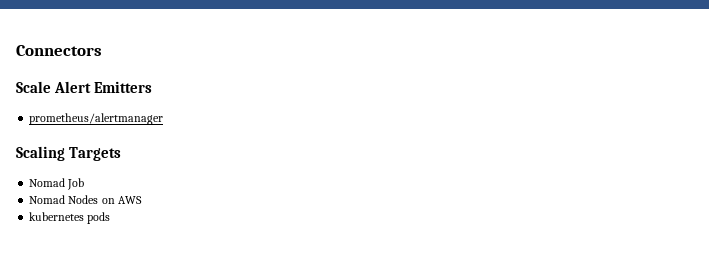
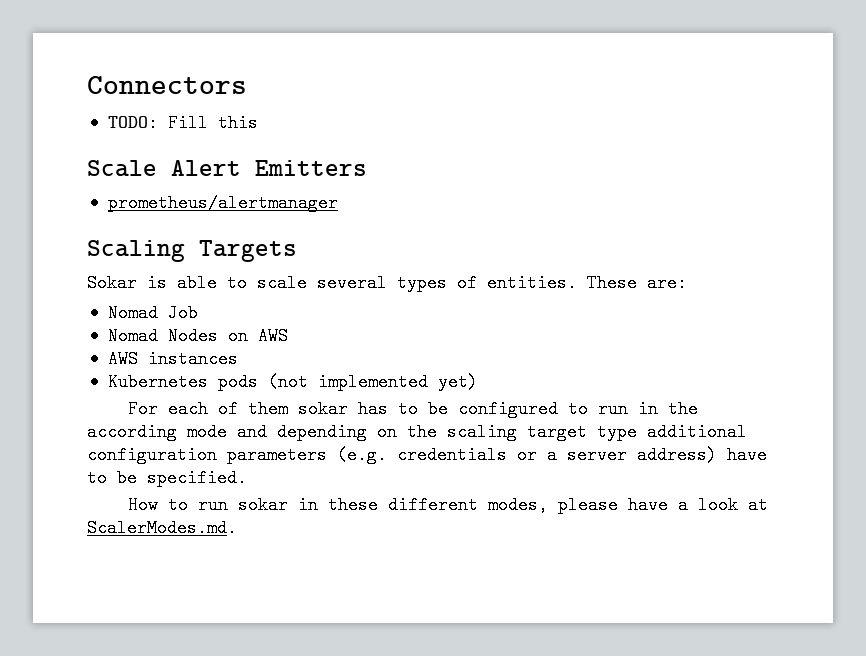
(102, 50) none -> [107,114,258,132] // TODO: Fill this
(122, 154) none -> [87,274,687,292] // Sokar is able to scale several types of entities. These are:
[29,212,111,224] kubernetes pods -> [107,350,238,368] [107,373,478,391] [128,400,699,418] [87,423,747,441] [87,446,767,464] [87,469,247,487] [128,496,769,514] [87,519,237,537] AWS instances // Kubernetes pods (not implemented yet) // For each of them sokar has to be configured to run in the according mode and depending on the scaling target type additional configuration parameters (e.g. credentials or a server address) have to be specified. // How to run sokar in these different modes, please have a look at ScalerModes.md.

